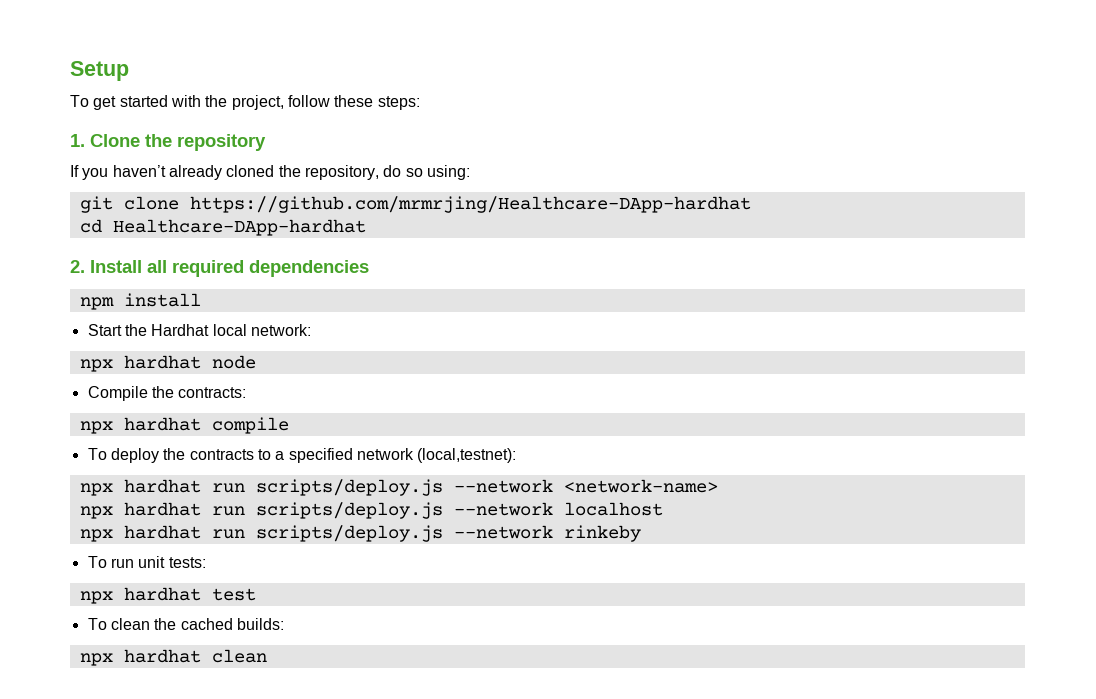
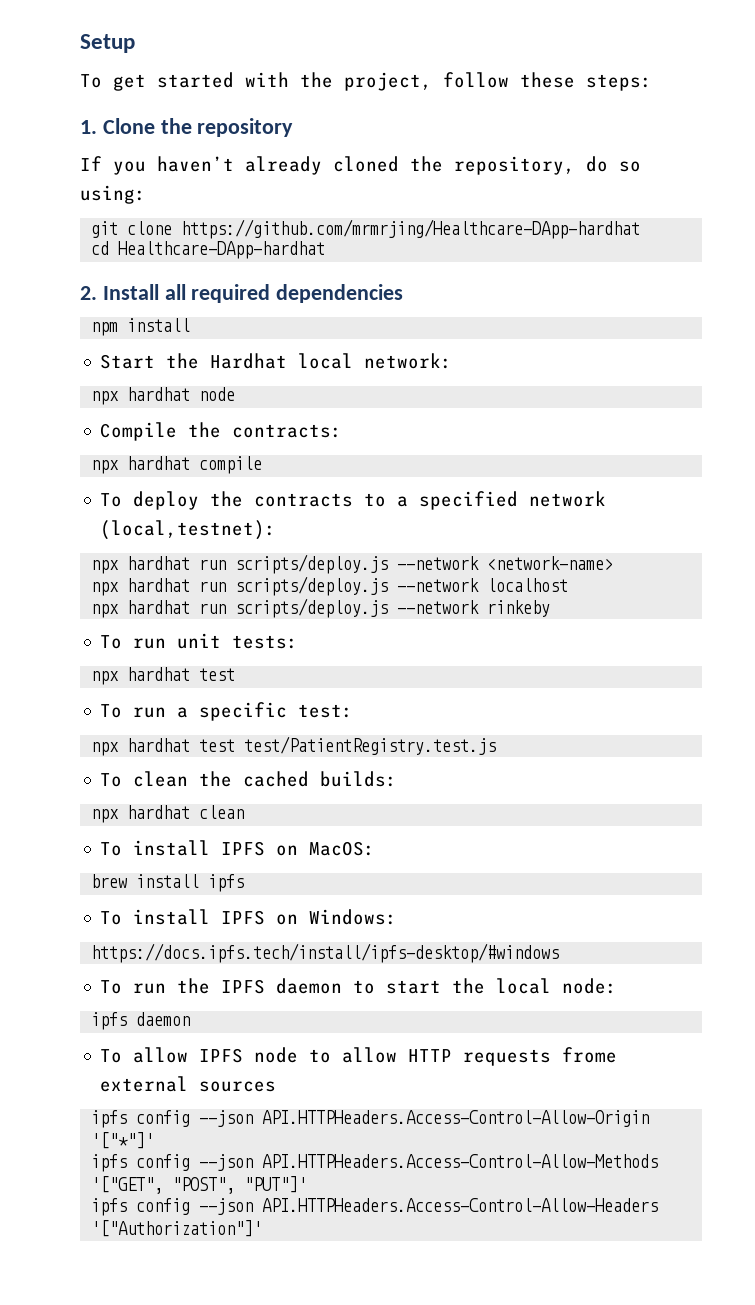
(256, 594) none -> [100,702,354,721] [91,736,497,756] // To run a specific test: // npx hardhat test test/PatientRegistry.test.js
(267, 656) none -> [100,840,376,856] [91,874,245,892] [100,909,398,925] [91,943,560,963] [100,978,618,994] [91,1012,191,1030] [100,1047,618,1066] [100,1076,277,1092] [91,1110,650,1128] [91,1132,155,1149] [91,1154,659,1172] [91,1176,308,1194] [91,1198,659,1216] [91,1220,263,1237] // To install IPFS on MacOS: // brew install ipfs // To install IPFS on Windows: // https://docs.ipfs.tech/install/ipfs-desktop/#windows // To run the IPFS daemon to start the local node: // ipfs daemon // To allow IPFS node to allow HTTP requests frome external sources // ipfs config --json API.HTTPHeaders.Access-Control-Allow-Origin '["*"]' // ipfs config --json API.HTTPHeaders.Access-Control-Allow-Methods '["GET", "POST", "PUT"]' // ipfs config --json API.HTTPHeaders.Access-Control-Allow-Headers '["Authorization"]'

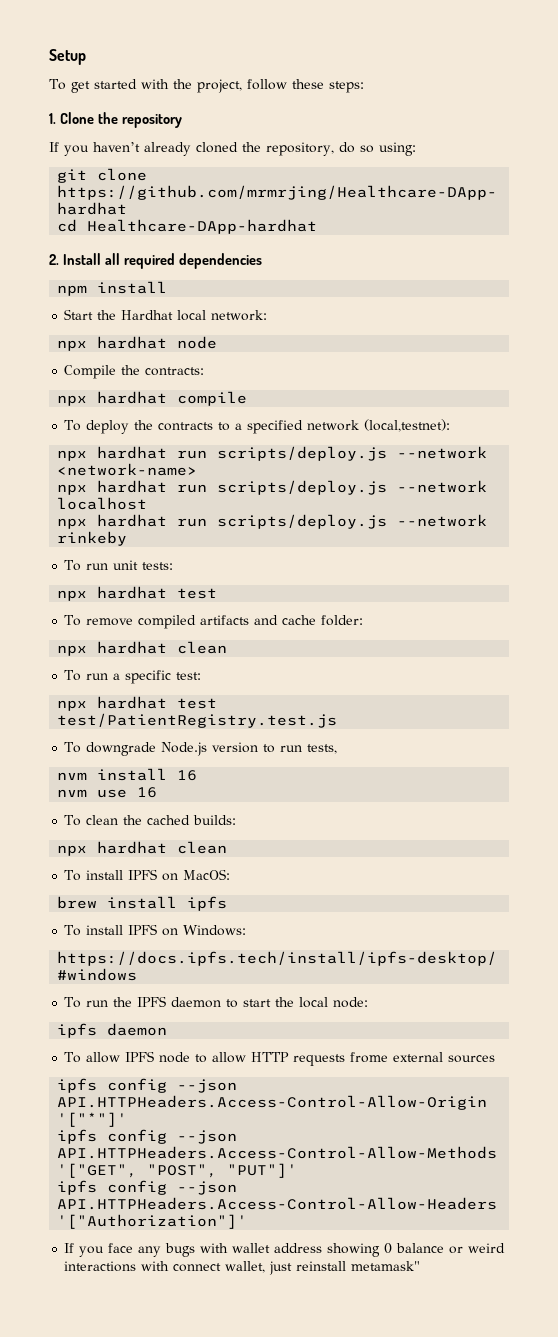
(236, 674) none -> [64,615,364,629] [57,641,228,656] // To remove compiled artifacts and cache folder: // npx hardhat clean
(497, 745) none -> [64,742,338,756] [57,768,198,781] [57,787,158,798] // To downgrade Node.js version to run tests, // nvm install 16 // nvm use 16
(263, 1228) none -> [64,1243,506,1257] [64,1261,421,1275] // If you face any bugs with wallet address showing 0 balance or weird interactions with connect wallet, just reinstall metamask"

